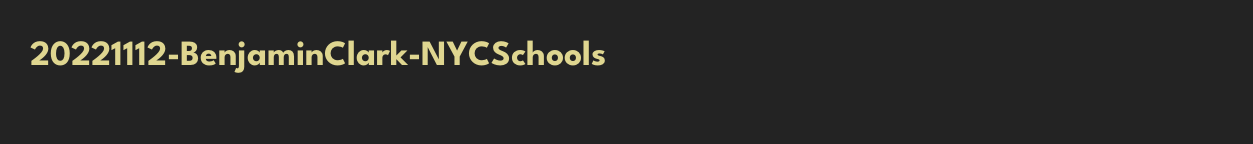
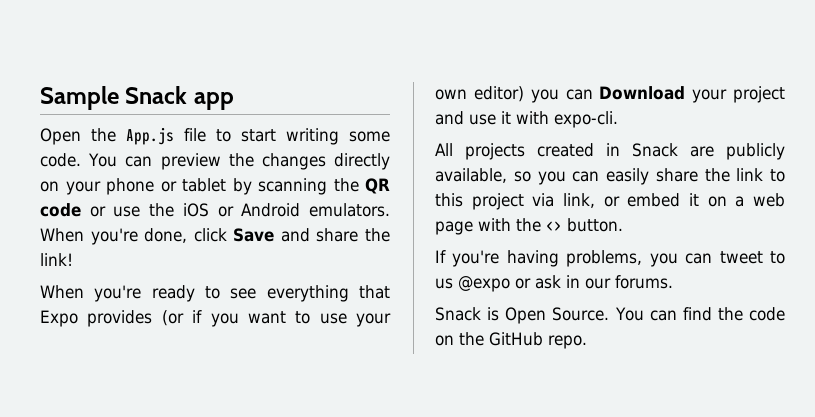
[30,40,606,73] 20221112-BenjaminClark-NYCSchools -> [40,86,234,110] [40,127,390,145] [40,153,390,170] [40,178,390,195] [40,203,391,217] [40,228,390,245] [40,253,73,266] [40,285,390,302] [40,310,391,327] [435,86,785,103] [435,111,618,128] [435,143,785,160] [435,168,785,185] [435,193,785,210] [435,218,623,235] [435,250,785,267] [435,275,673,292] [435,307,785,324] [435,332,587,349] Sample Snack app // Open the App.js file to start writing some code. You can preview the changes directly on your phone or tablet by scanning the QR code or use the iOS or Android emulators. When you're done, click Save and share the link! // When you're ready to see everything that Expo provides (or if you want to use your own editor) you can Download your project and use it with expo-cli. // All projects created in Snack are publicly available, so you can easily share the link to this project via link, or embed it on a web page with the <> button. // If you're having problems, you can tweet to us @expo or ask in our forums. // Snack is Open Source. You can find the code on the GitHub repo.

